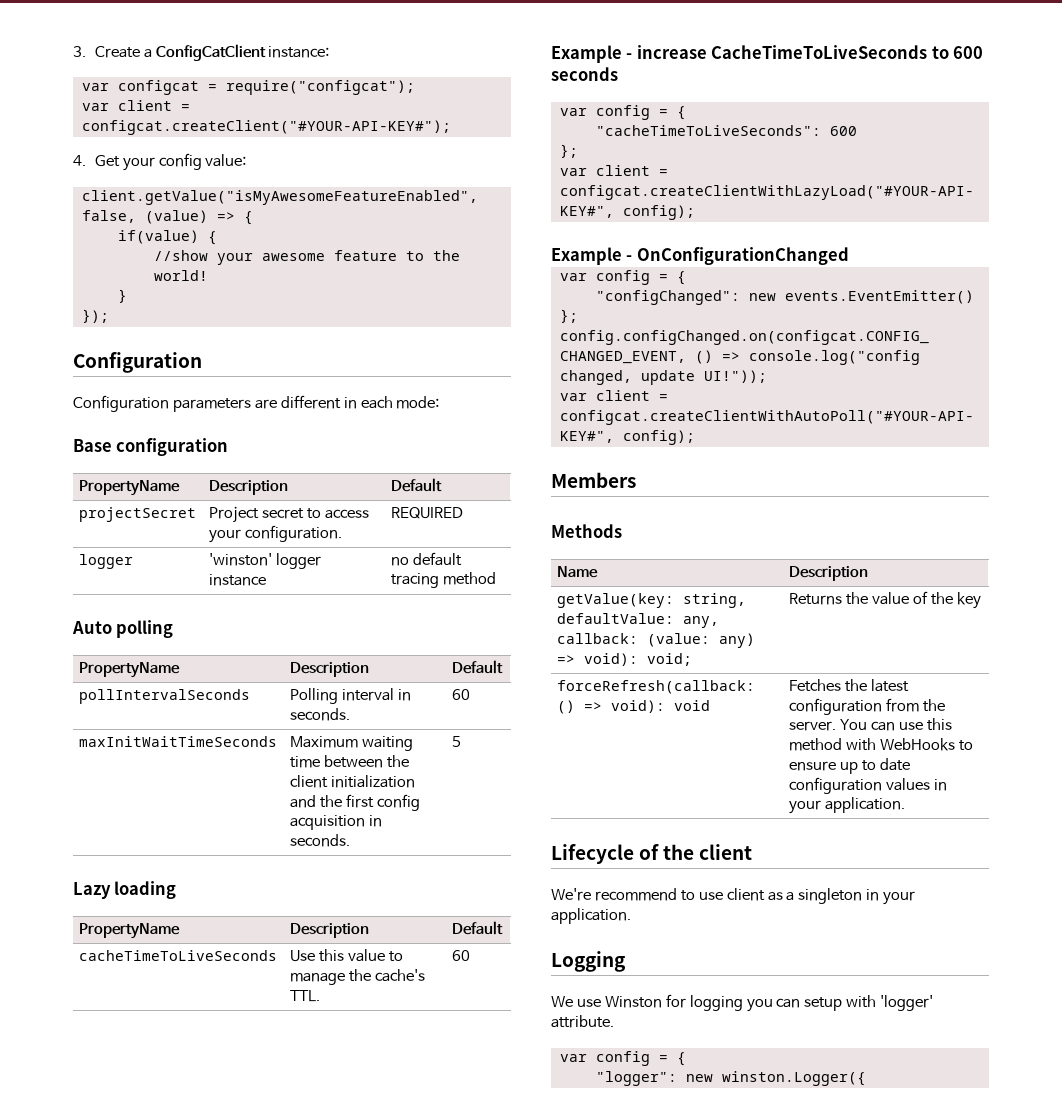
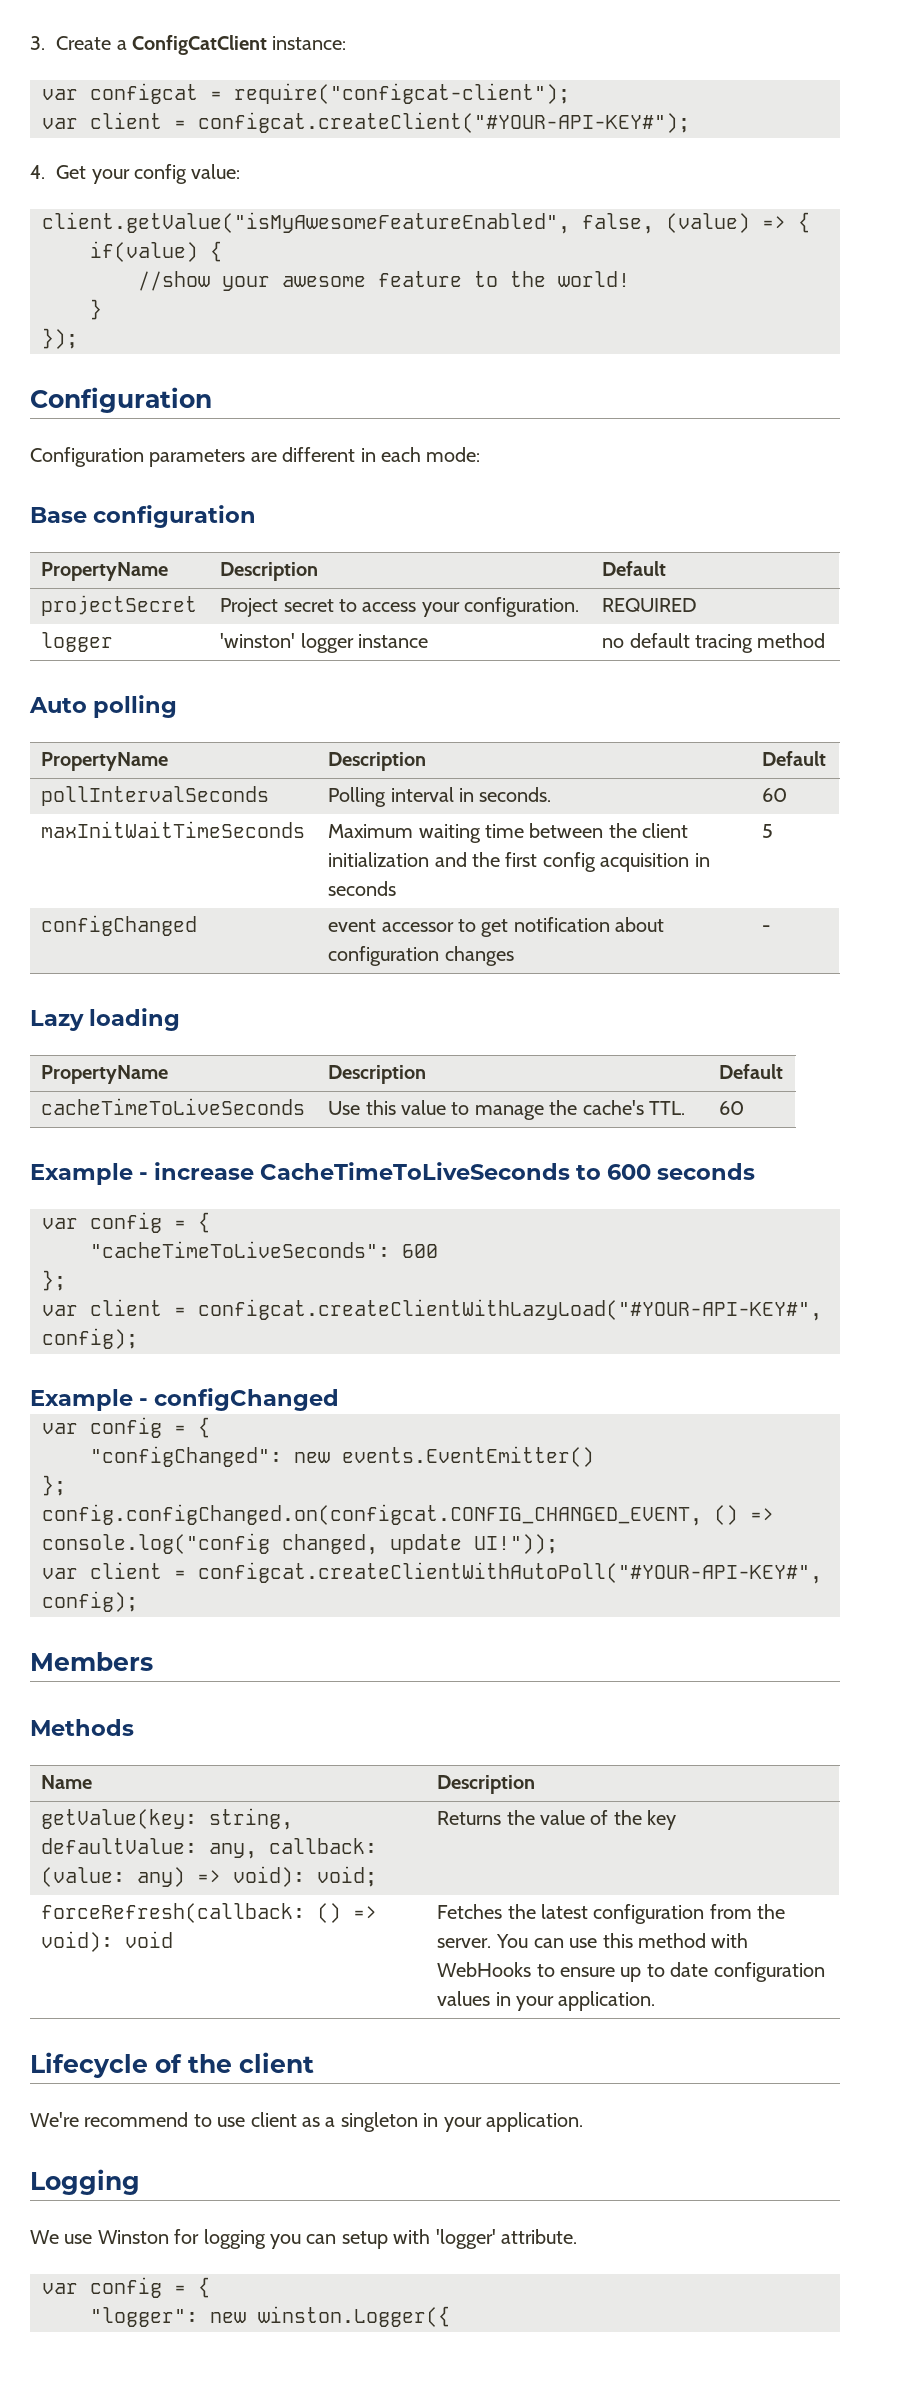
[225,80,415,95] require("configcat"); -> [234,83,570,104] require("configcat-client");
[290,834,351,847] seconds. -> [328,881,397,896] seconds
(462, 741) none -> [41,915,198,936] [328,917,665,937] [328,946,514,966] [762,925,771,932] // configChanged | event accessor to get notification about configuration changes | -
[636,247,849,265] OnConfigurationChanged -> [154,1388,340,1411] configChanged

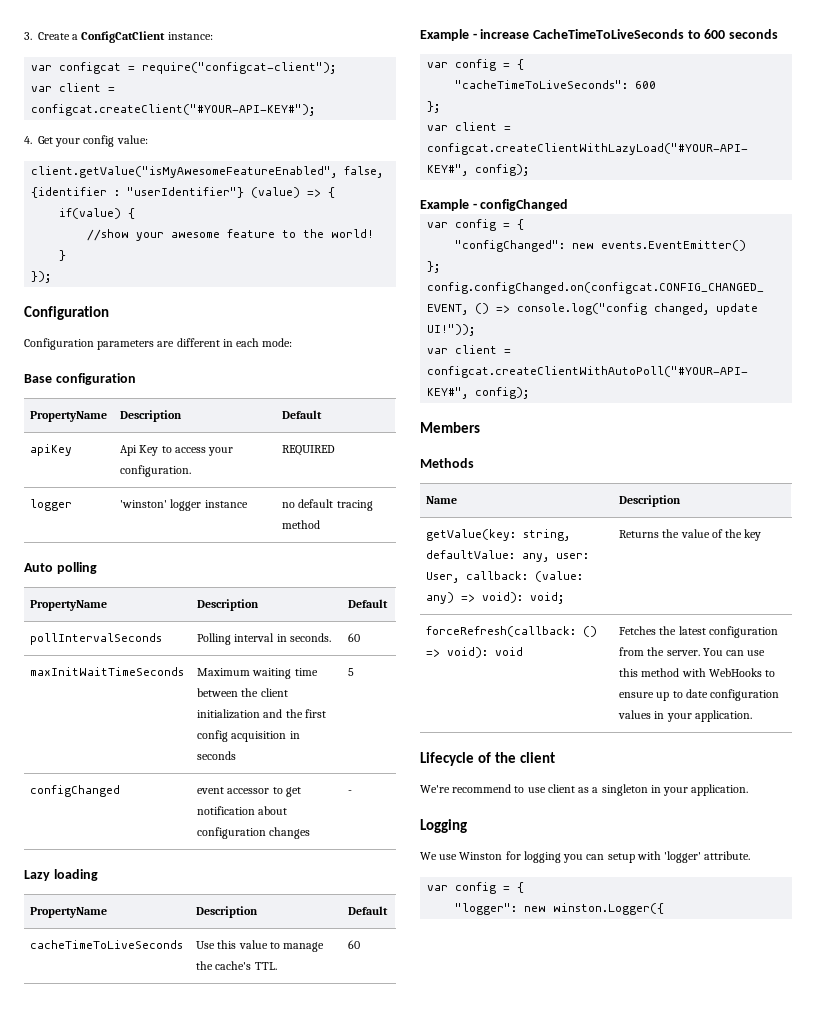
(654, 223) none -> [31,187,245,198] {identifier : "userIdentifier"}
[41,595,198,616] [220,598,334,617] projectSecret | Project secret -> [30,444,73,456] [120,445,159,456] apiKey | Api Key
(258, 1851) none -> [556,553,590,559] [426,572,460,583] user: User,

